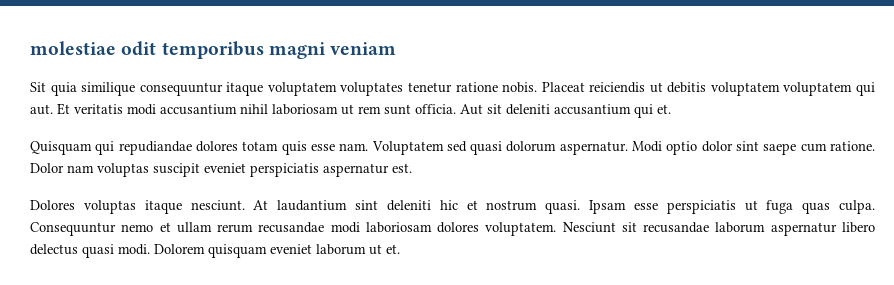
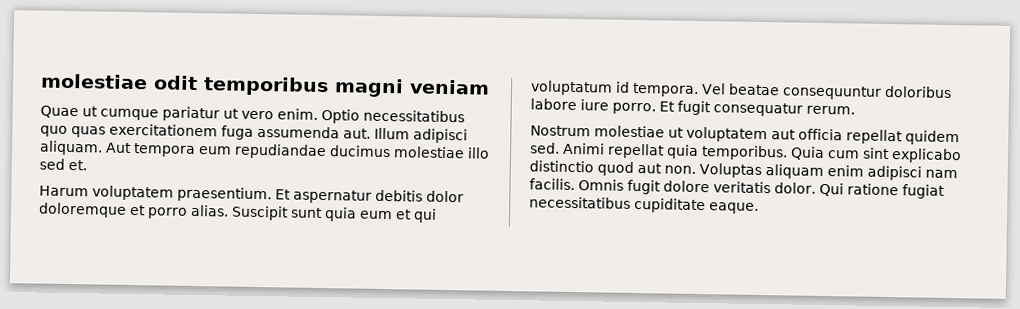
[30,82,875,96] [30,103,671,118] [30,141,875,155] [30,163,412,177] [30,200,876,214] [30,222,875,236] [30,244,400,258] Sit quia similique consequuntur itaque voluptatem voluptates tenetur ratione nobis. Placeat reiciendis ut debitis voluptatem voluptatem qui aut. Et veritatis modi accusantium nihil laboriosam ut rem sunt officia. Aut sit deleniti accusantium qui et. // Quisquam qui repudiandae dolores totam quis esse nam. Voluptatem sed quasi dolorum aspernatur. Modi optio dolor sint saepe cum ratione. Dolor nam voluptas suscipit eveniet perspiciatis aspernatur est. // Dolores voluptas itaque nesciunt. At laudantium sint deleniti hic et nostrum quasi. Ipsam esse perspiciatis ut fuga quas culpa. Consequuntur nemo et ullam rerum recusandae modi laboriosam dolores voluptatem. Nesciunt sit recusandae laborum aspernatur libero delectus quasi modi. Dolorem quisquam eveniet laborum ut et. -> [40,105,465,124] [40,123,468,144] [39,140,490,160] [39,158,87,171] [39,185,464,204] [38,202,437,223] [530,80,952,100] [530,98,855,117] [530,125,960,146] [530,142,962,164] [529,160,958,181] [529,178,945,199] [529,196,759,214] Quae ut cumque pariatur ut vero enim. Optio necessitatibus quo quas exercitationem fuga assumenda aut. Illum adipisci aliquam. Aut tempora eum repudiandae ducimus molestiae illo sed et. // Harum voluptatem praesentium. Et aspernatur debitis dolor doloremque et porro alias. Suscipit sunt quia eum et qui voluptatum id tempora. Vel beatae consequuntur doloribus labore iure porro. Et fugit consequatur rerum. // Nostrum molestiae ut voluptatem aut officia repellat quidem sed. Animi repellat quia temporibus. Quia cum sint explicabo distinctio quod aut non. Voluptas aliquam enim adipisci nam facilis. Omnis fugit dolore veritatis dolor. Qui ratione fugiat necessitatibus cupiditate eaque.

